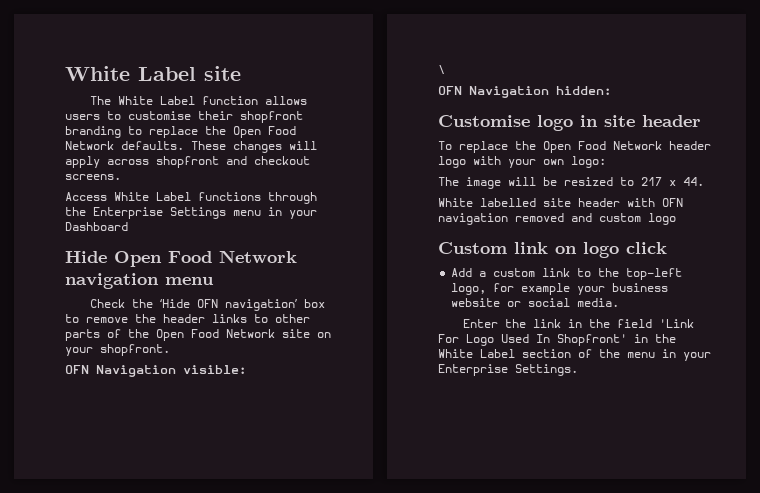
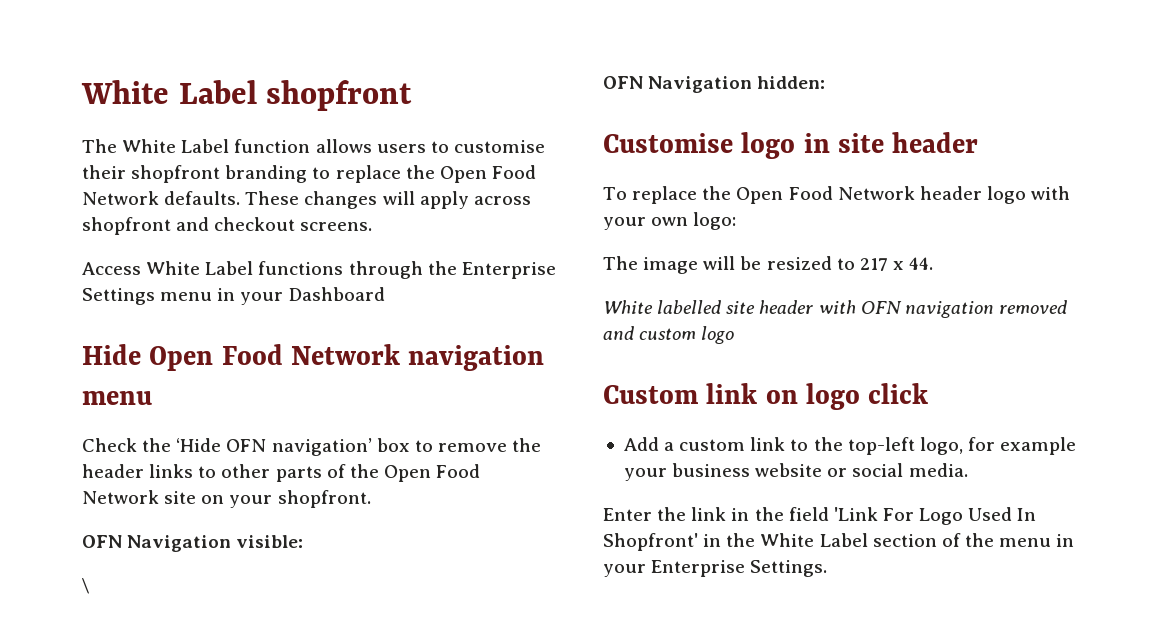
[65,66,241,81] White Label site -> [81,80,413,111] White Label shopfront

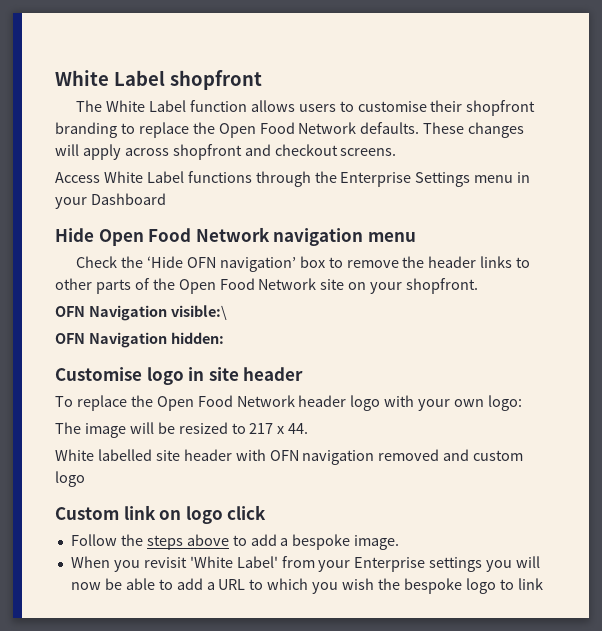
[236,535,304,548] [82,578,90,594] visible: // \ -> [170,305,227,320] visible:\
[623,437,1077,455] [623,463,968,481] [603,507,1037,525] [603,533,1075,551] [603,560,828,577] Add a custom link to the top-left logo, for example your business website or social media. // Enter the link in the field 'Link For Logo Used In Shopfront' in the White Label section of the menu in your Enterprise Settings. -> [70,534,400,550] [70,556,541,572] [70,578,543,594] Follow the steps above to add a bespoke image. // When you revisit 'White Label' from your Enterprise settings you will now be able to add a URL to which you wish the bespoke logo to link

